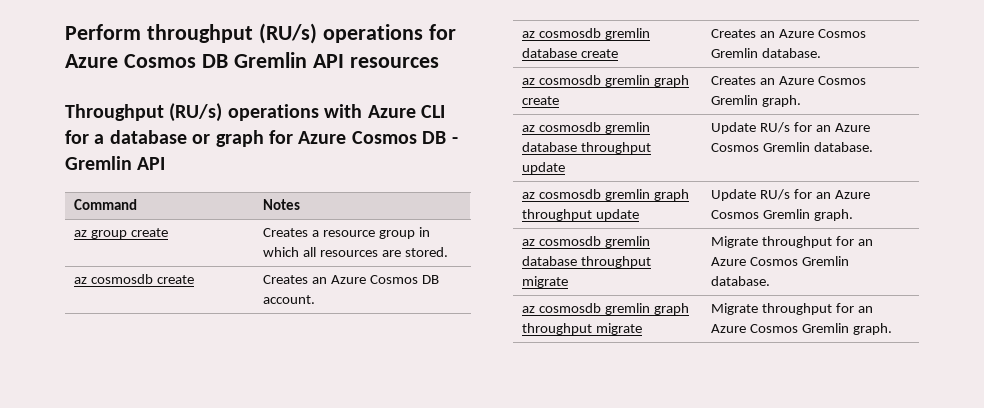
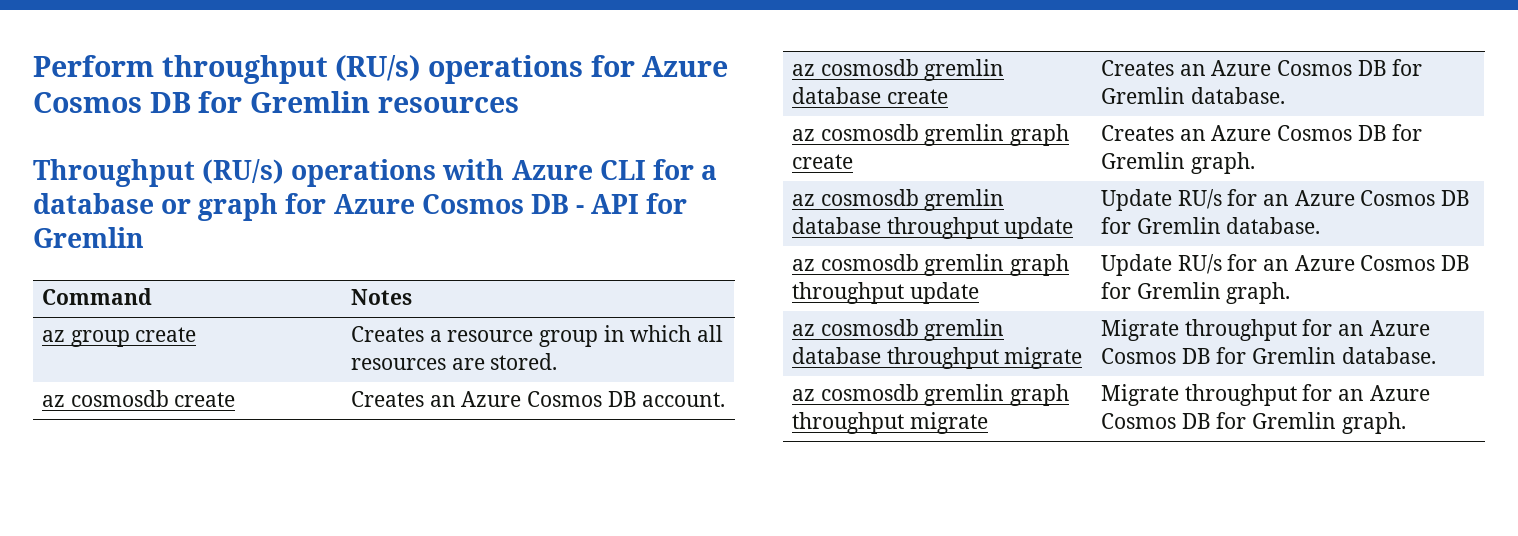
[233,52,344,68] Gremlin API -> [198,91,371,113] for Gremlin
[65,156,166,170] Gremlin API -> [591,193,688,214] [33,227,144,248] API for Gremlin
(867, 33) none -> [1357,59,1423,76] DB for
(867, 80) none -> [1357,124,1423,141] DB for
(760, 147) none -> [1440,190,1470,206] [1100,217,1131,234] DB for
(760, 214) none -> [1440,255,1470,271] [1100,282,1131,299] DB for
(799, 261) none -> [1181,347,1247,364] DB for
(799, 328) none -> [1181,412,1247,429] DB for

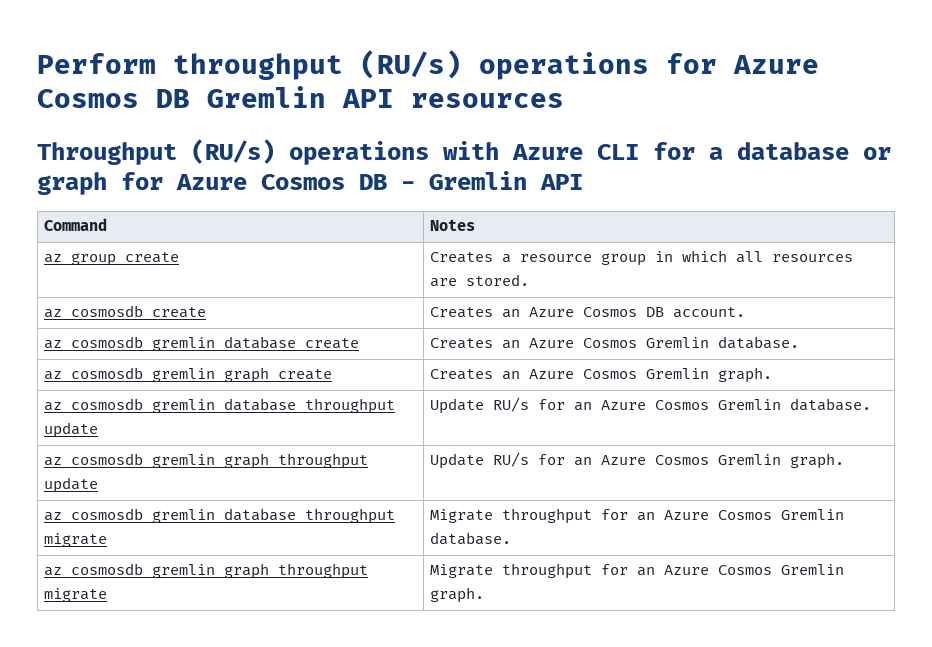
[198,91,371,113] for Gremlin -> [207,86,394,108] Gremlin API
[591,193,688,214] [33,227,144,248] API for Gremlin -> [429,171,583,190] Gremlin API
[1357,59,1423,76] DB for -> (637, 343) none
[1357,124,1423,141] DB for -> (637, 374) none
[1440,190,1470,206] [1100,217,1131,234] DB for -> (709, 405) none
[1440,255,1470,271] [1100,282,1131,299] DB for -> (709, 460) none
[1181,347,1247,364] DB for -> (772, 515) none
[1181,412,1247,429] DB for -> (772, 570) none

